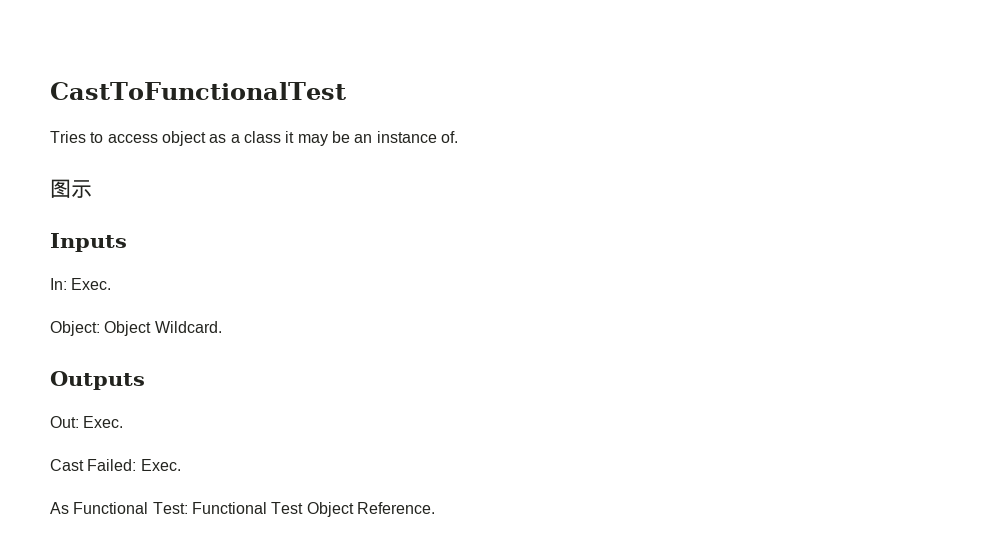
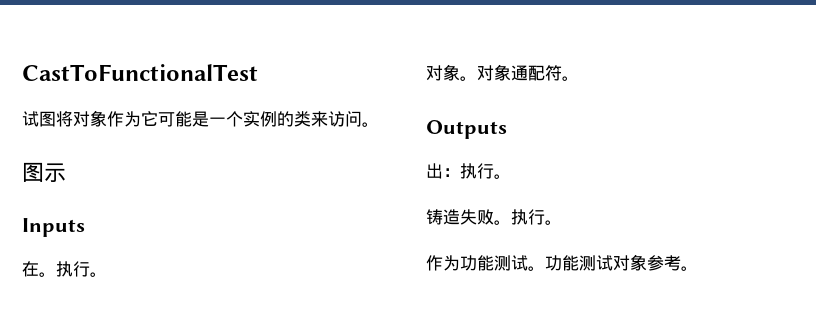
[50,131,458,146] [50,179,92,198] [50,233,127,252] [50,278,112,290] [50,321,222,336] [50,371,145,390] [50,416,124,428] [50,459,181,471] [50,502,435,517] Tries to access object as a class it may be an instance of. // 图示 // Inputs // In: Exec. // Object: Object Wildcard. // Outputs // Out: Exec. // Cast Failed: Exec. // As Functional Test: Functional Test Object Reference. -> [22,110,379,127] [22,162,66,182] [22,218,85,237] [22,261,107,277] [426,64,579,81] [426,120,507,139] [426,163,511,179] [426,209,562,225] [426,254,698,271] 试图将对象作为它可能是一个实例的类来访问。 // 图示 // Inputs // 在。执行。 // 对象。对象通配符。 // Outputs // 出：执行。 // 铸造失败。执行。 // 作为功能测试。功能测试对象参考。

